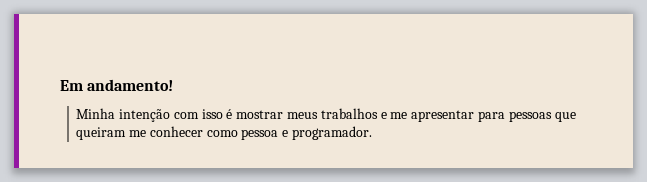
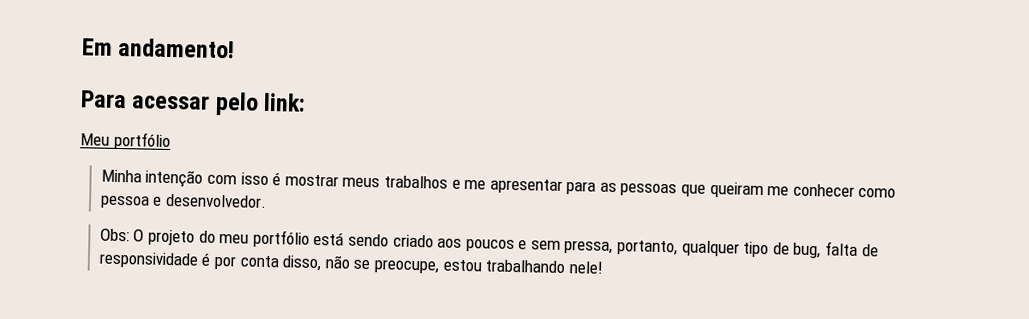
(174, 85) none -> [80,90,307,116] [80,131,171,151] // Para acessar pelo link: // Meu portfólio
(505, 116) none -> [599,182,617,193] as
[292,126,373,140] programador. -> [164,193,267,208] [99,228,879,259] [98,251,603,274] desenvolvedor. // Obs: O projeto do meu portfólio está sendo criado aos poucos e sem pressa, portanto, qualquer tipo de bug, falta de responsividade é por conta disso, não se preocupe, estou trabalhando nele!

